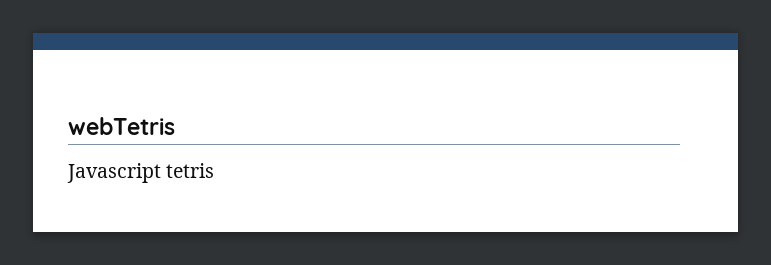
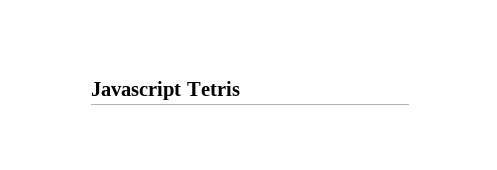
[68,117,175,135] [67,163,215,183] webTetris // Javascript tetris -> [91,81,240,100] Javascript Tetris

